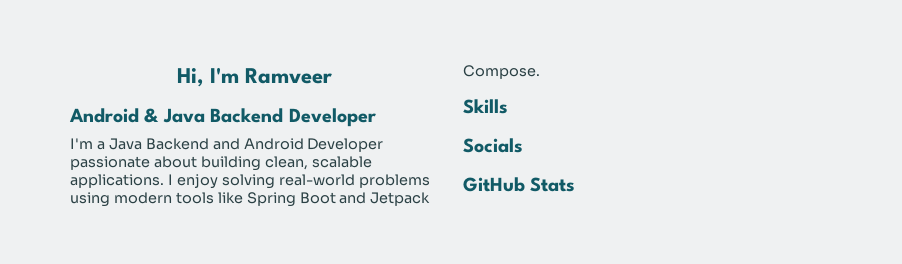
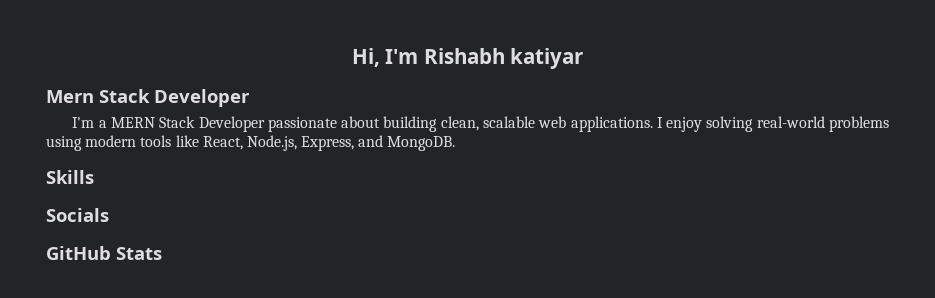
[245,68,333,84] [69,108,284,123] Ramveer // Android & Java Backend -> [423,48,584,69] [46,89,150,103] Rishabh katiyar // Mern Stack
[108,138,304,150] Java Backend and Android -> [111,116,196,128] MERN Stack
(372, 162) none -> [538,116,567,128] web
[246,192,431,207] [463,65,540,79] Spring Boot and Jetpack Compose. -> [202,135,456,151] React, Node.js, Express, and MongoDB.

